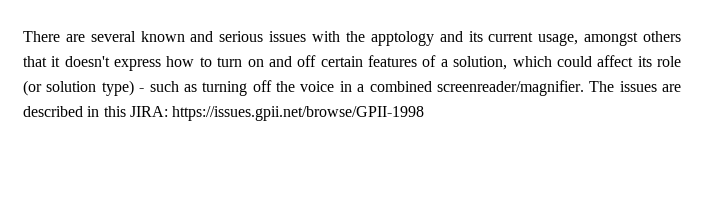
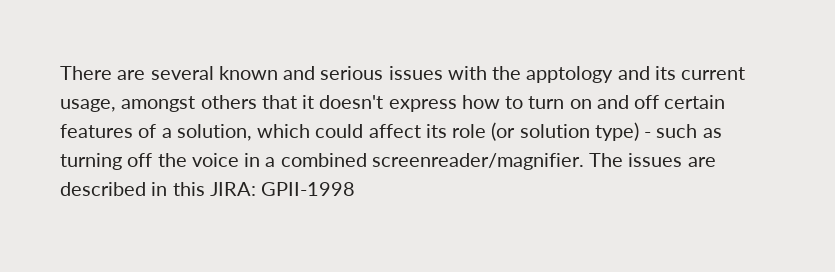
[172,106,425,121] https://issues.gpii.net/browse/GPII-1998 -> [261,182,356,196] GPII-1998

